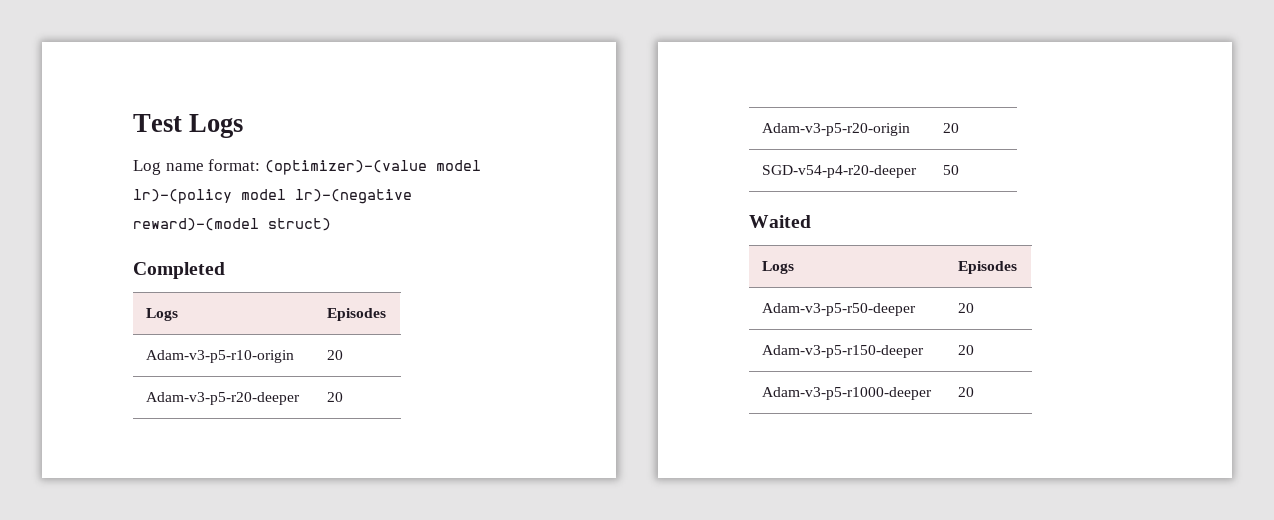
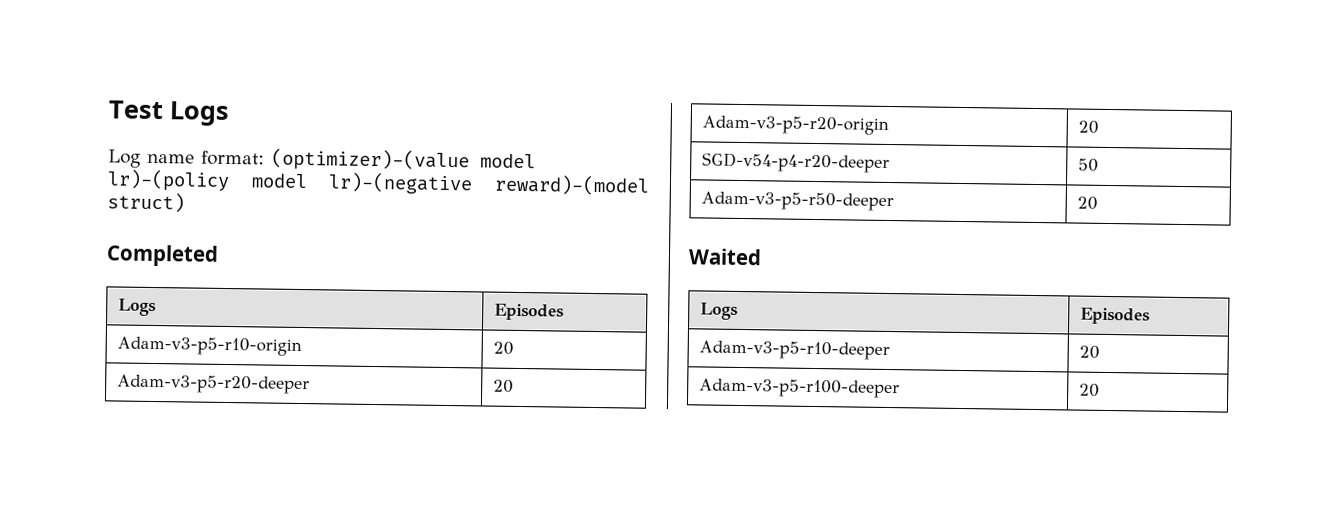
(960, 170) none -> [700,191,894,212] [1076,196,1098,210] // Adam-v3-p5-r50-deeper | 20
[762,303,917,316] [958,303,975,313] [762,345,925,358] [958,345,975,355] [762,387,933,400] [958,387,975,397] Adam-v3-p5-r50-deeper | 20 // Adam-v3-p5-r150-deeper | 20 // Adam-v3-p5-r1000-deeper | 20 -> [698,340,890,361] [1078,345,1100,359] [698,378,900,399] [1078,383,1100,397] Adam-v3-p5-r10-deeper | 20 // Adam-v3-p5-r100-deeper | 20

